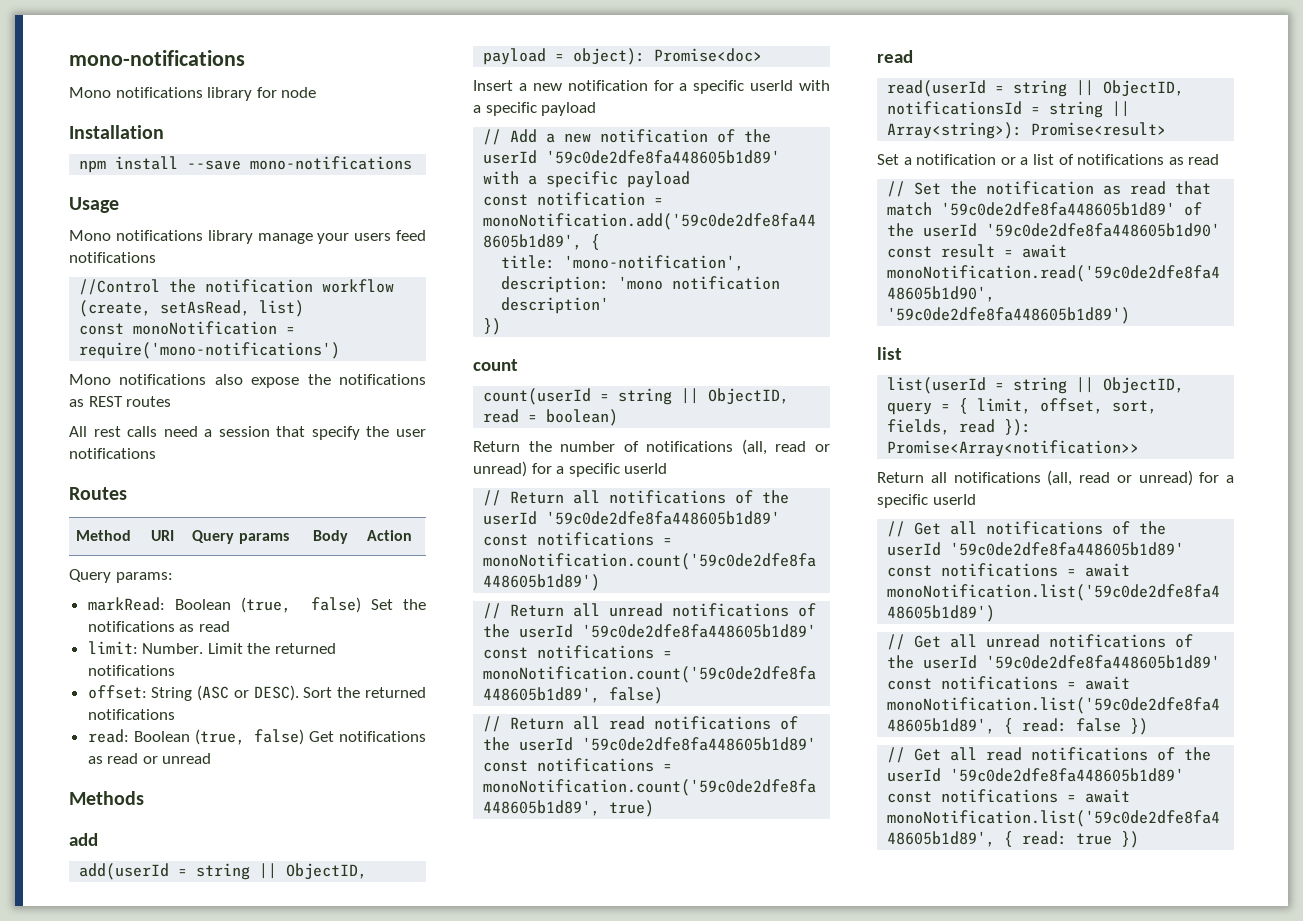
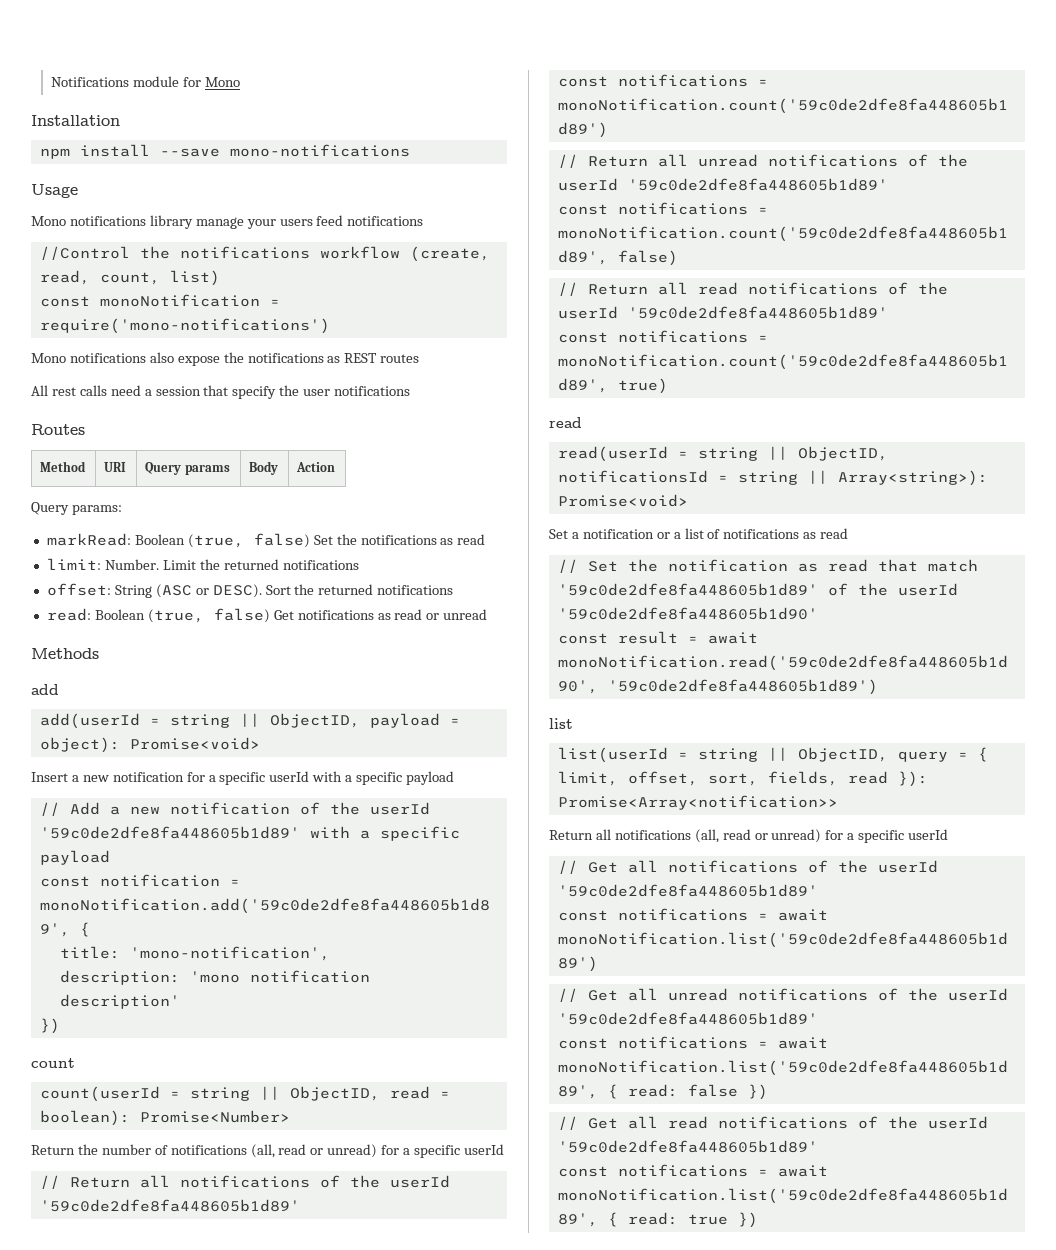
[69,50,245,66] [69,87,317,101] mono-notifications // Mono notifications library for node -> [51,76,241,87] Notifications module for Mono
[205,279,314,293] notification -> [179,246,310,259] notifications
[160,300,251,316] setAsRead, -> [39,270,160,285] read, count,
[654,48,763,62] Promise<doc> -> [129,737,260,750] Promise<void>
[546,409,619,426] boolean) -> [39,1110,290,1126] boolean): Promise<Number>
[1031,122,1167,136] Promise<result> -> [557,494,688,507] Promise<void>

